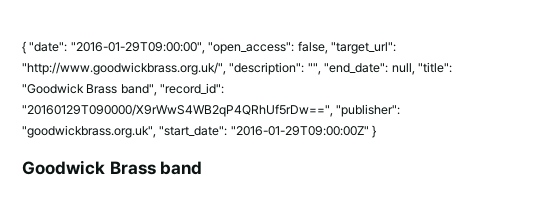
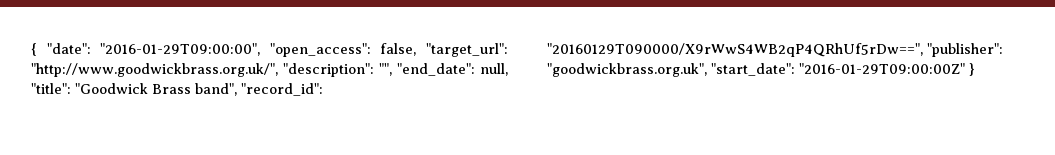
[22,160,203,175] // Goodwick Brass band -> (975, 69) none

